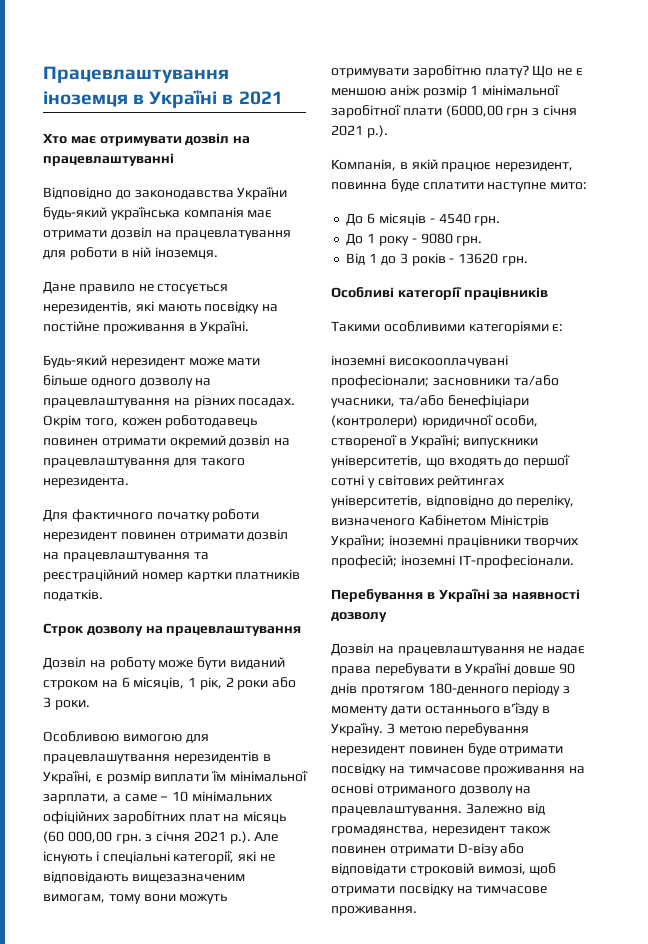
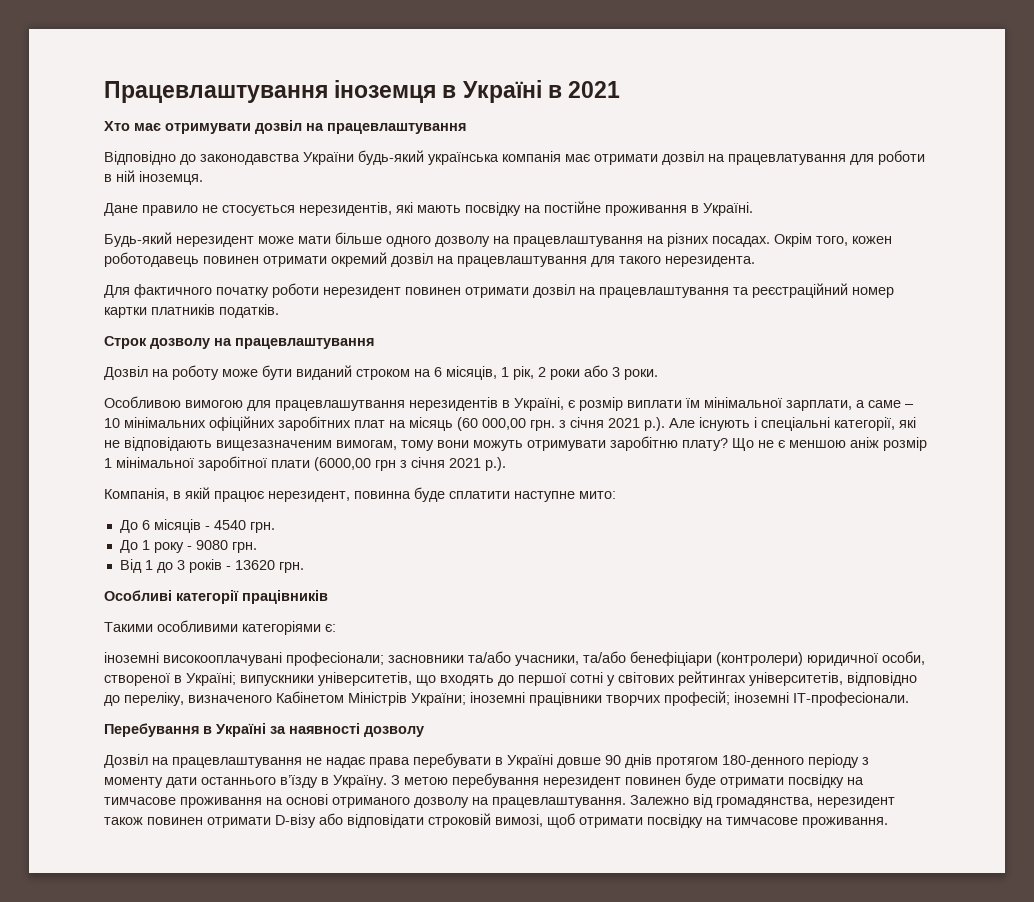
[43,153,174,166] працевлаштуванні -> [327,123,466,134] працевлаштування

